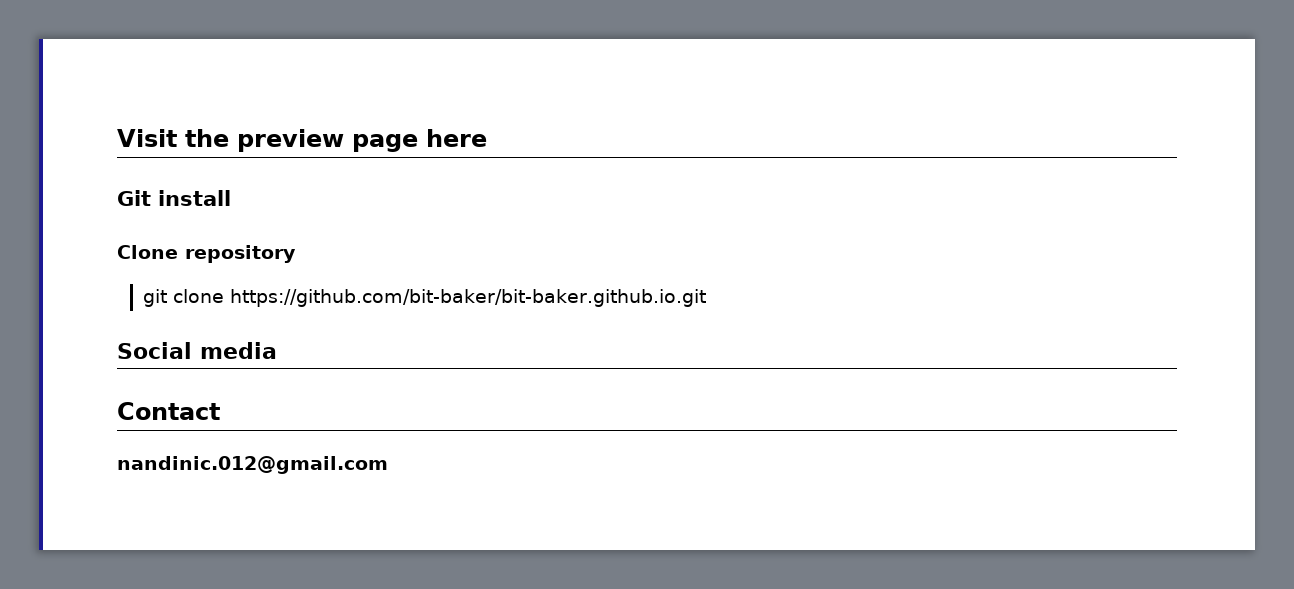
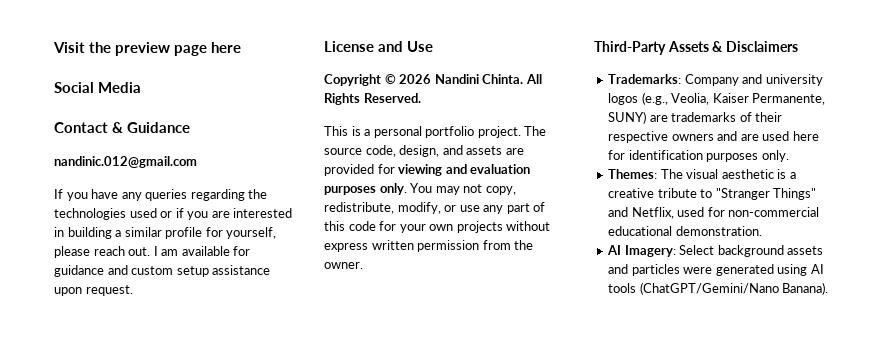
[117,190,231,206] [117,245,296,263] [143,289,707,307] // Git install // Clone repository // git clone https://github.com/bit-baker/bit-baker.github.io.git -> (242, 47) none
[200,342,277,359] media -> [98,82,141,93] Media
(220, 411) none -> [112,122,191,133] & Guidance
(388, 465) none -> [54,189,268,201] [54,208,293,220] [54,227,277,239] [54,246,251,258] [54,265,271,277] [54,285,133,296] [324,41,433,52] [324,74,542,86] [324,93,421,105] [324,126,547,138] [324,145,524,157] [324,164,531,176] [324,183,516,195] [324,202,546,214] [324,221,551,233] [324,240,534,252] [324,262,363,269] [594,41,798,55] [608,74,823,86] [608,92,826,105] [608,111,783,124] [608,131,819,143] [608,150,789,162] [608,169,796,179] [608,188,817,200] [608,207,820,219] [608,226,762,236] [607,245,824,257] [608,264,824,276] [608,282,829,295] // If you have any queries regarding the technologies used or if you are interested in building a similar profile for yourself, please reach out. I am available for guidance and custom setup assistance upon request. // License and Use // Copyright © 2026 Nandini Chinta. All Rights Reserved. // This is a personal portfolio project. The source code, design, and assets are provided for viewing and evaluation purposes only. You may not copy, redistribute, modify, or use any part of this code for your own projects without express written permission from the owner. // Third-Party Assets & Disclaimers // Trademarks: Company and university logos (e.g., Veolia, Kaiser Permanente, SUNY) are trademarks of their respective owners and are used here for identification purposes only. // Themes: The visual aesthetic is a creative tribute to "Stranger Things" and Netflix, used for non-commercial educational demonstration. // AI Imagery: Select background assets and particles were generated using AI tools (ChatGPT/Gemini/Nano Banana).

